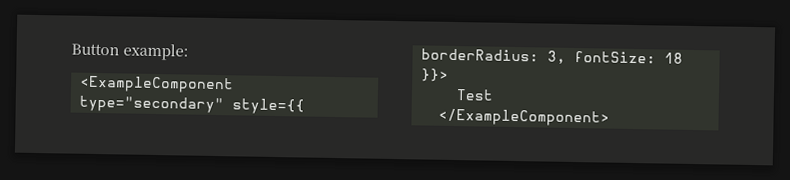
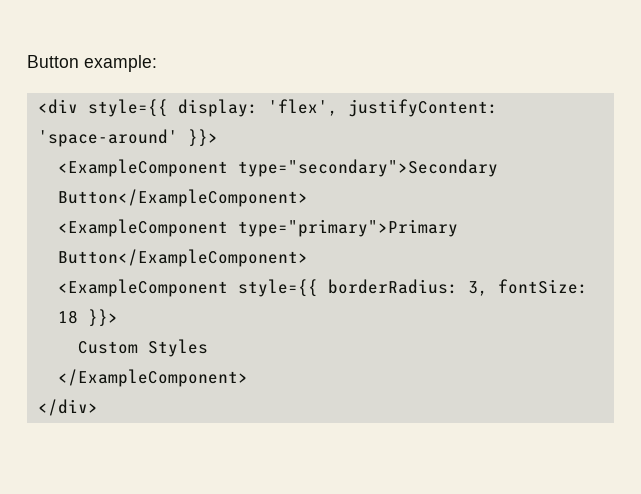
[78,75,234,94] [78,95,224,114] <ExampleComponent type="secondary" -> [37,99,498,117] [37,129,218,147] [57,159,498,177] [57,189,308,207] [57,219,458,237] [57,249,308,267] [57,279,228,297] <div style={{ display: 'flex', justifyContent: 'space-around' }}> // <ExampleComponent type="secondary">Secondary Button</ExampleComponent> // <ExampleComponent type="primary">Primary Button</ExampleComponent> // <ExampleComponent
[455,89,494,101] Test -> [77,339,208,357] Custom Styles
(610, 117) none -> [37,399,98,416] // </div>

